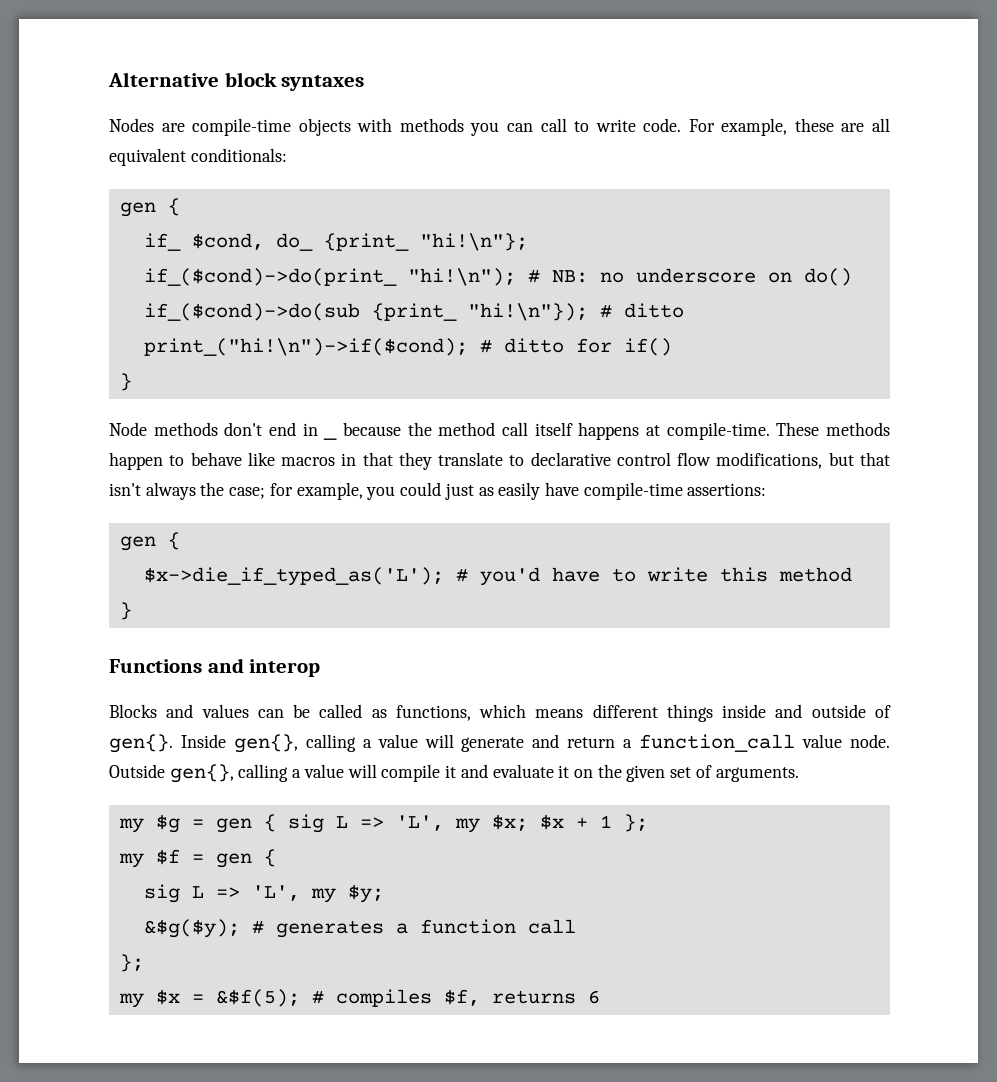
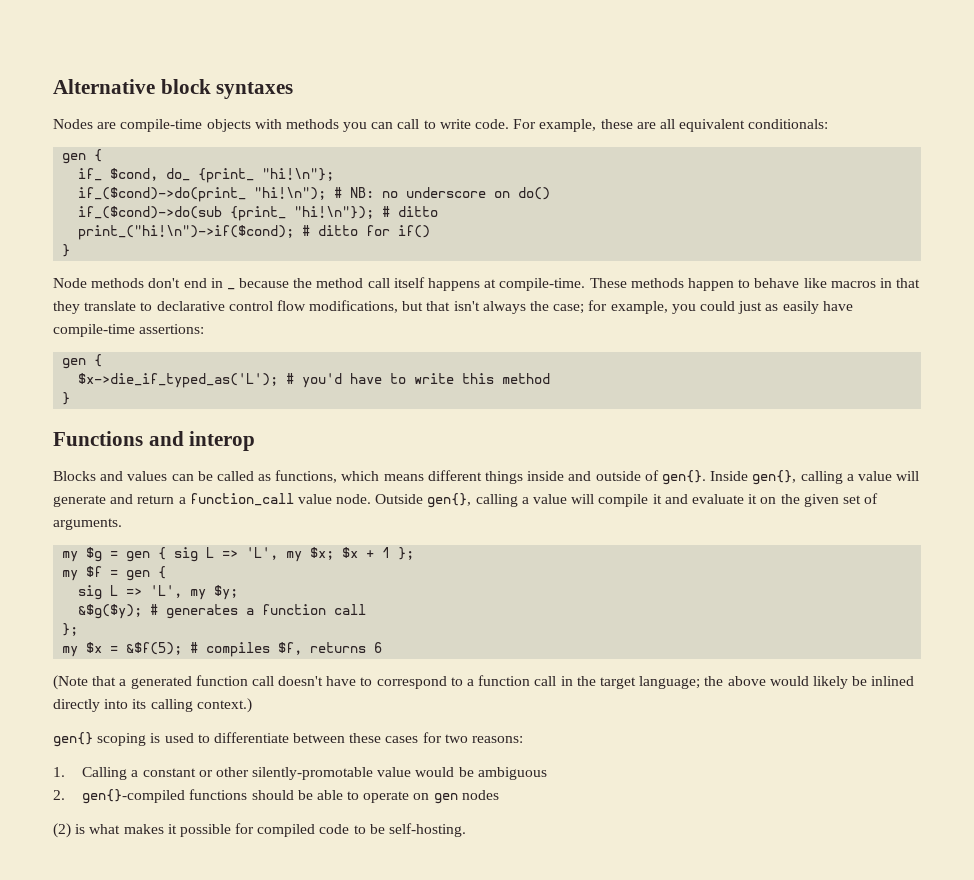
(600, 997) none -> [53,675,915,690] [53,698,252,713] [53,732,524,747] [53,767,547,780] [53,789,499,804] [53,823,467,838] // (Note that a generated function call doesn't have to correspond to a function call in the target language; the above would likely be inlined directly into its calling context.) // gen{} scoping is used to differentiate between these cases for two reasons: // 1. Calling a constant or other silently-promotable value would be ambiguous // 2. gen{}-compiled functions should be able to operate on gen nodes // (2) is what makes it possible for compiled code to be self-hosting.

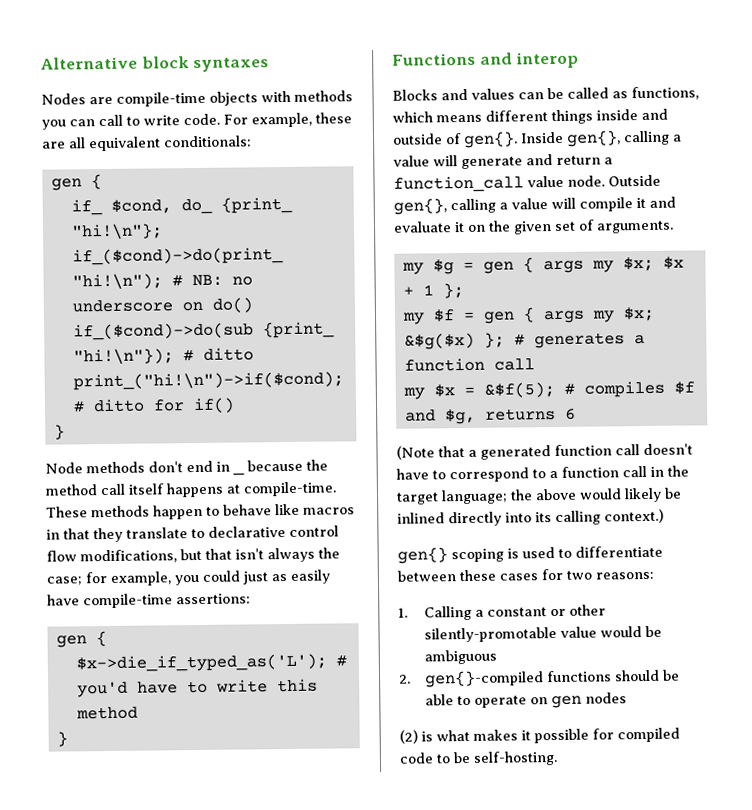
[174,547,279,562] sig L => 'L', -> [542,260,584,274] args
[78,585,239,600] [78,604,143,619] // sig L => 'L', my $y; // &$g($y); -> [542,306,655,324] [403,332,505,350] args my $x; &$g($x) };
[62,623,79,636] // }; -> (535, 364) none
[278,642,303,655] $f, -> [673,381,695,395] [404,408,476,425] $f and $g,

